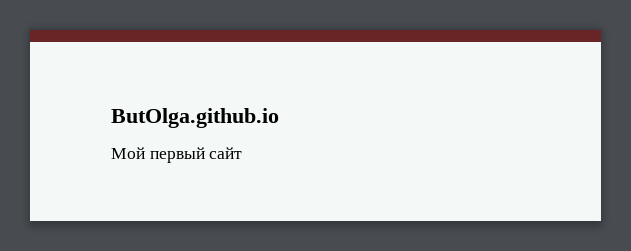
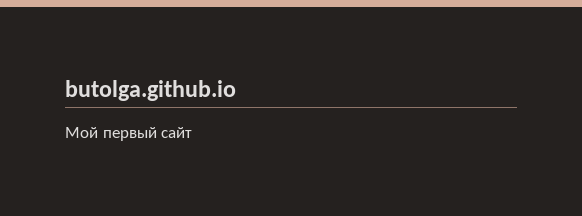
[111,108,279,128] ButOlga.github.io -> [65,80,236,101] butolga.github.io

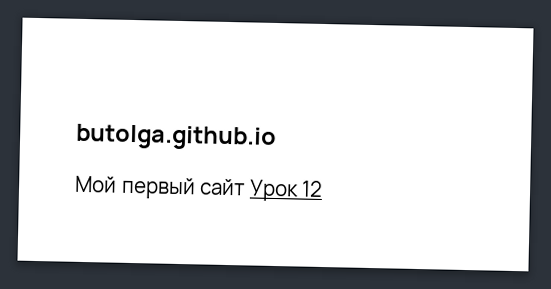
(193, 132) none -> [248,179,324,202] Урок 12

